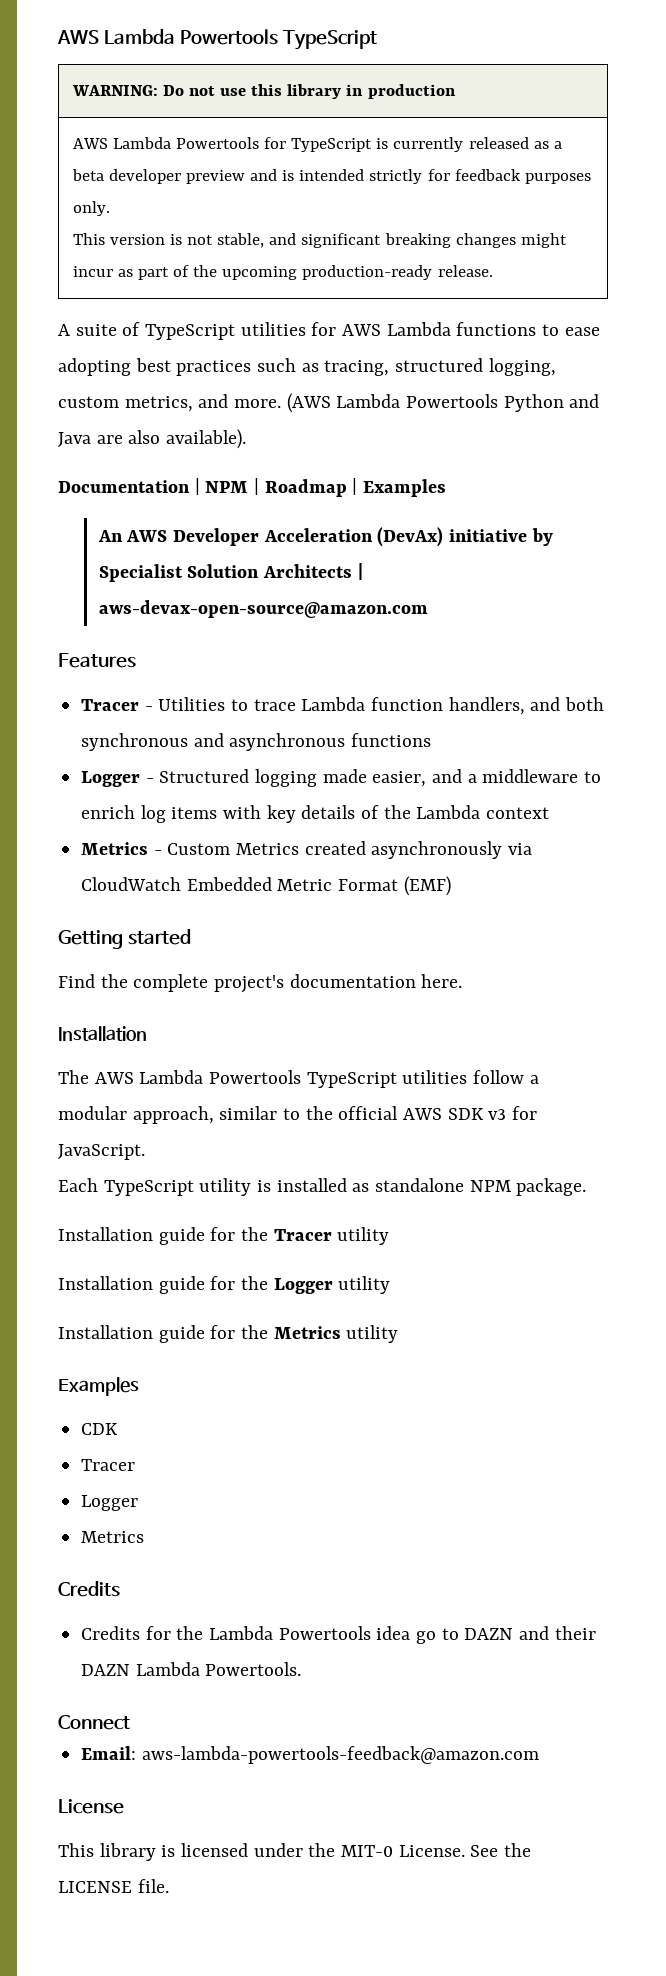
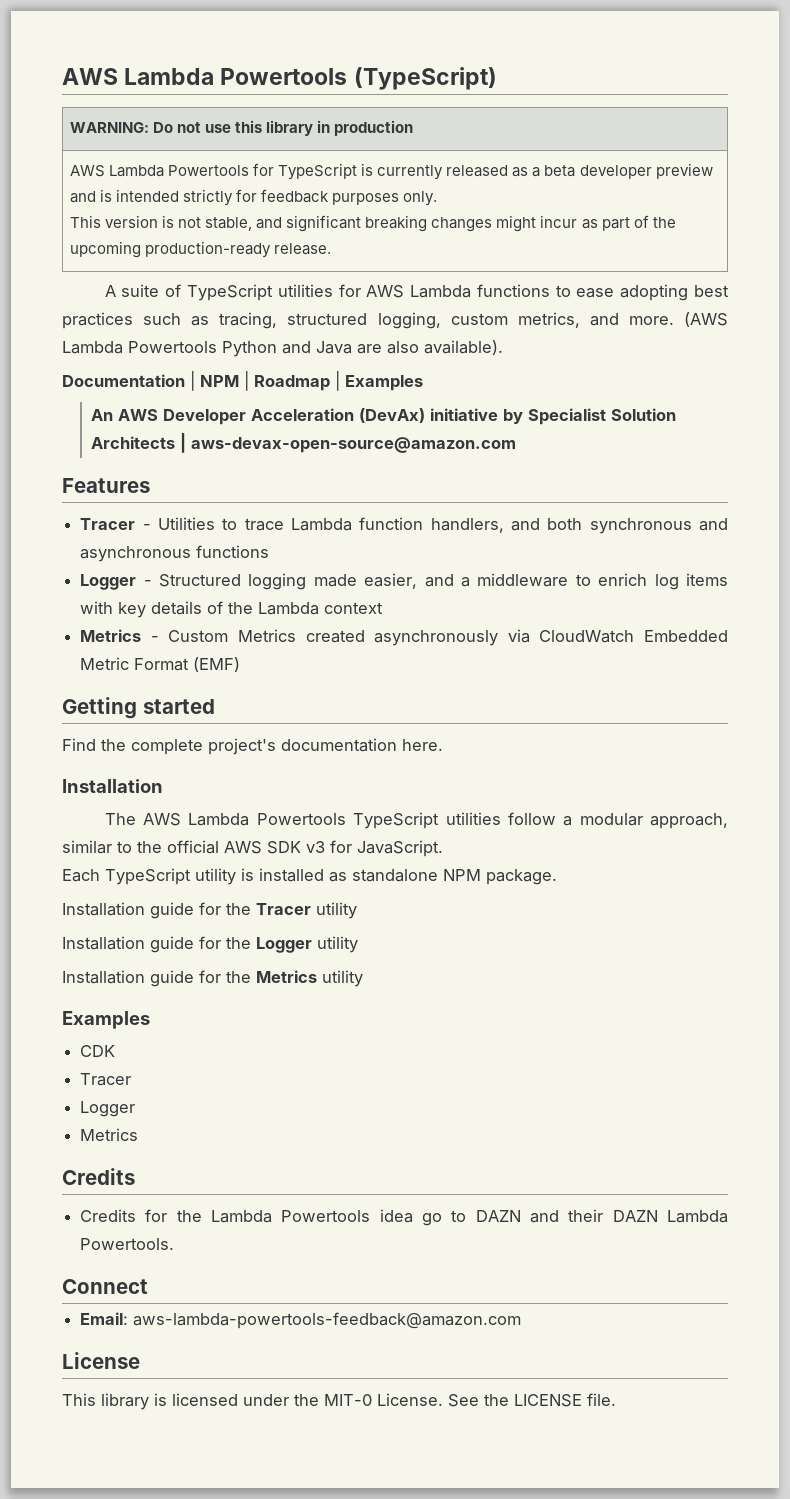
[57,29,378,50] AWS Lambda Powertools TypeScript -> [62,67,497,90] AWS Lambda Powertools (TypeScript)

